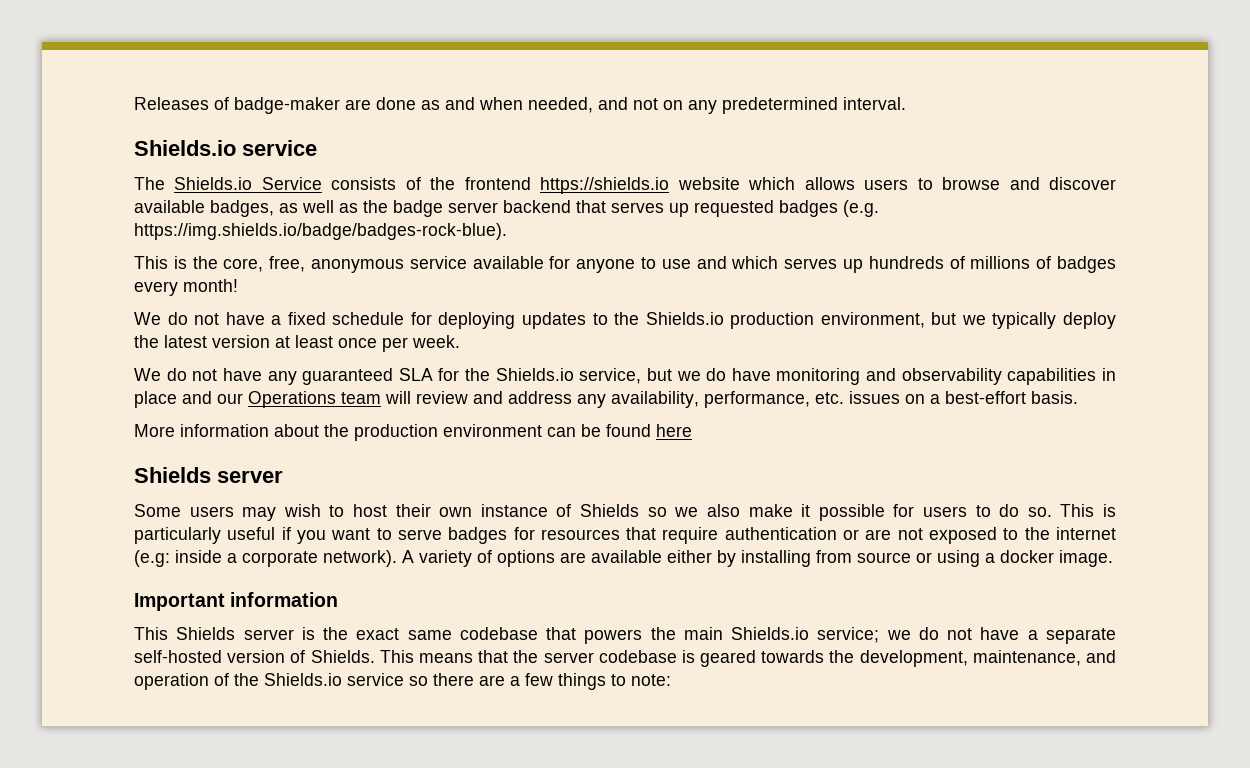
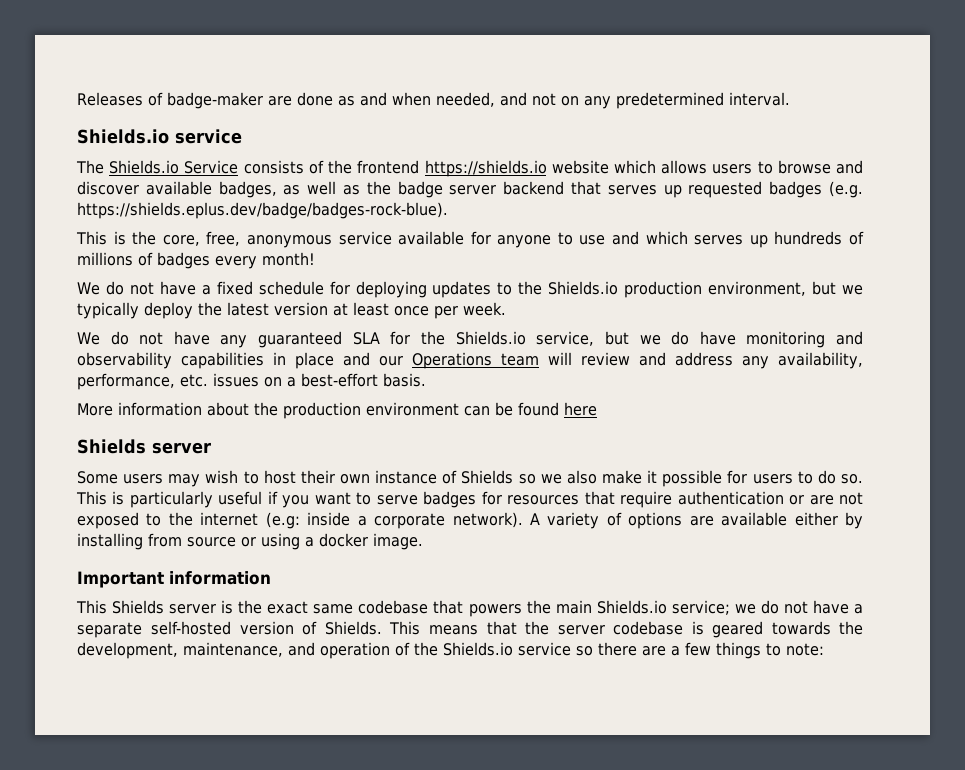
[134,223,507,240] https://img.shields.io/badge/badges-rock-blue). -> [77,202,448,219] https://shields.eplus.dev/badge/badges-rock-blue).

